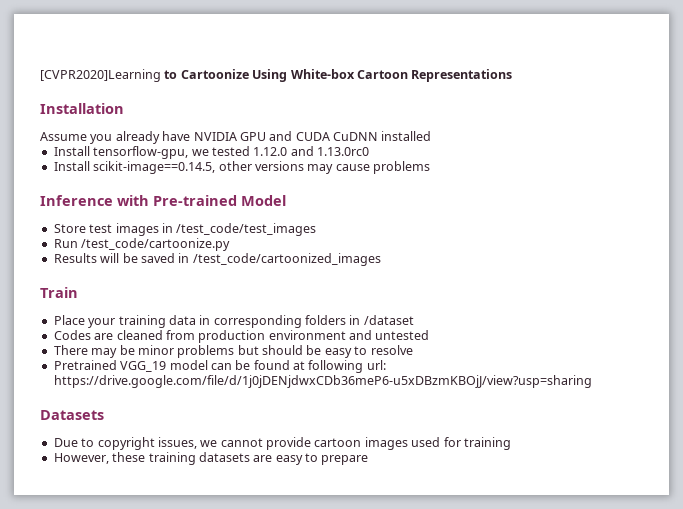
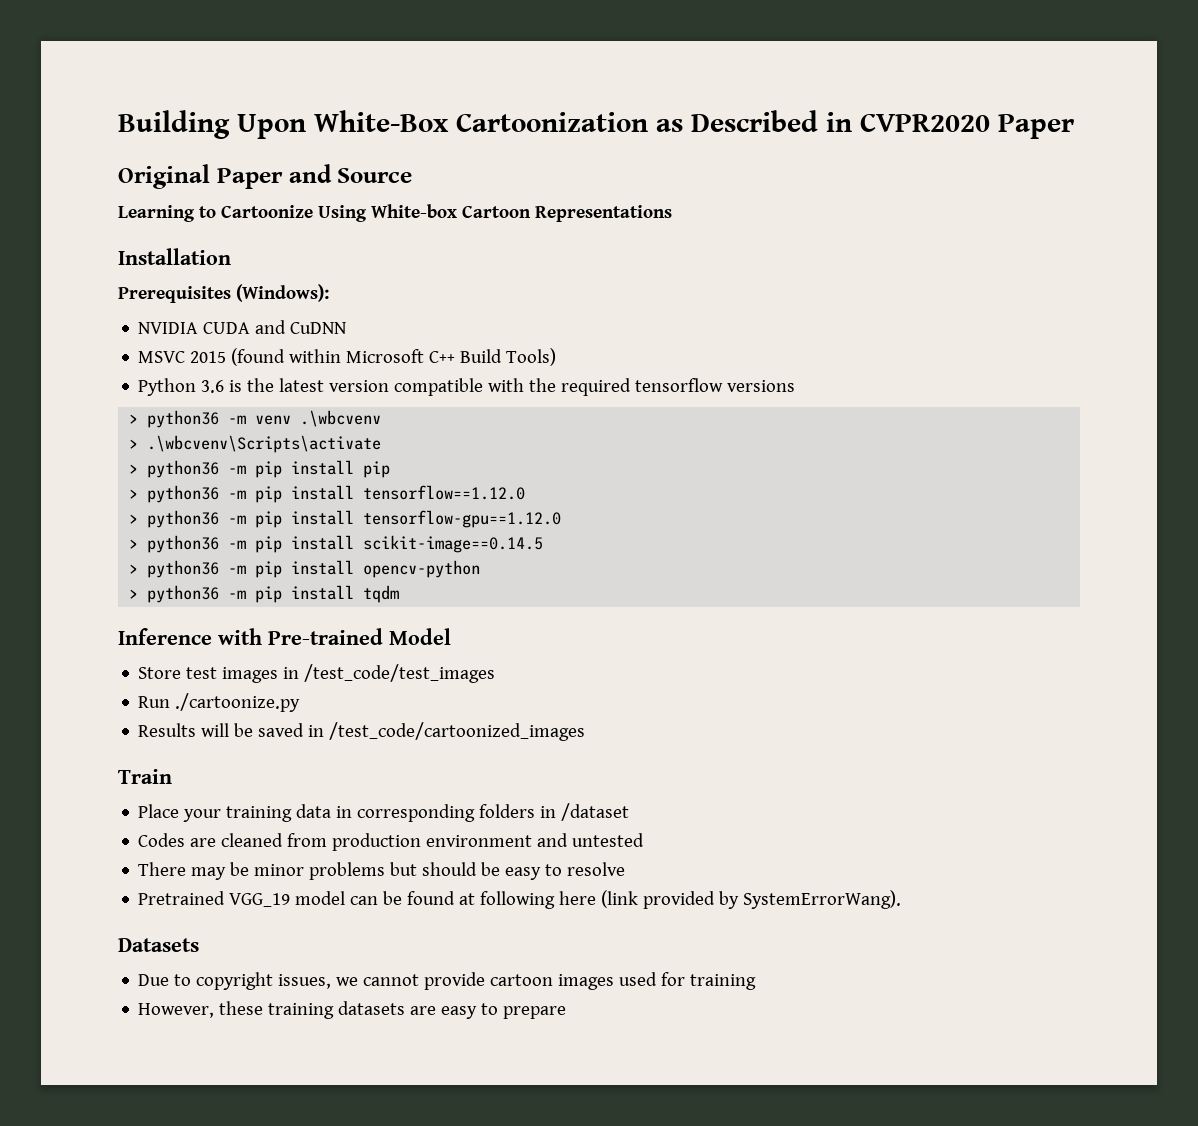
[40,69,161,82] [CVPR2020]Learning -> [118,110,1074,139] [118,164,413,189] [118,205,195,222] Building Upon White-Box Cartoonization as Described in CVPR2020 Paper // Original Paper and Source // Learning
[40,131,432,144] [53,146,369,159] [53,161,430,174] Assume you already have NVIDIA GPU and CUDA CuDNN installed // Install tensorflow-gpu, we tested 1.12.0 and 1.13.0rc0 // Install scikit-image==0.14.5, other versions may cause problems -> [118,284,329,303] [138,320,347,334] [138,348,557,366] [138,378,796,396] [129,410,382,428] [129,435,382,453] [129,460,391,478] [129,485,526,503] [129,510,562,528] [129,535,544,553] [129,560,481,578] [129,585,400,603] Prerequisites (Windows): // NVIDIA CUDA and CuDNN // MSVC 2015 (found within Microsoft C++ Build Tools) // Python 3.6 is the latest version compatible with the required tensorflow versions // > python36 -m venv .\wbcvenv // > .\wbcvenv\Scripts\activate // > python36 -m pip install pip // > python36 -m pip install tensorflow==1.12.0 // > python36 -m pip install tensorflow-gpu==1.12.0 // > python36 -m pip install scikit-image==0.14.5 // > python36 -m pip install opencv-python // > python36 -m pip install tqdm
[81,238,231,251] /test_code/cartoonize.py -> [175,693,301,712] ./cartoonize.py
[366,360,386,370] [53,375,592,388] url: https://drive.google.com/file/d/1j0jDENjdwxCDb36meP6-u5xDBzmKBOjJ/view?usp=sharing -> [559,890,902,909] here (link provided by SystemErrorWang).

